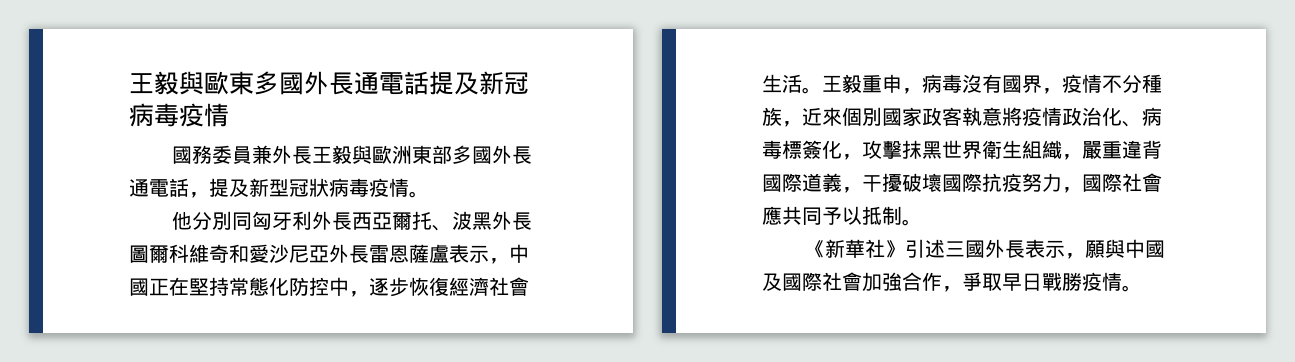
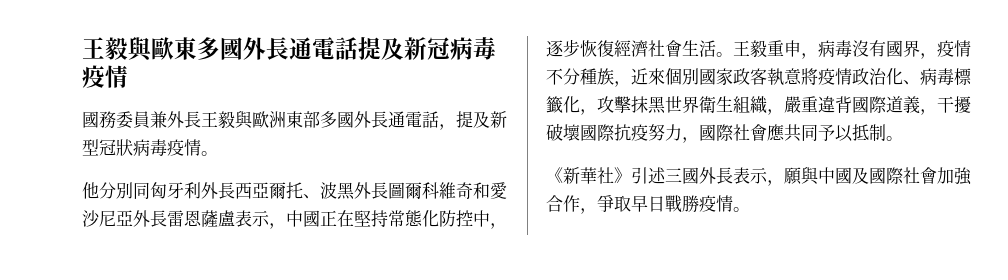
[802,140,822,159] 簽 -> [546,96,563,113] 籤

